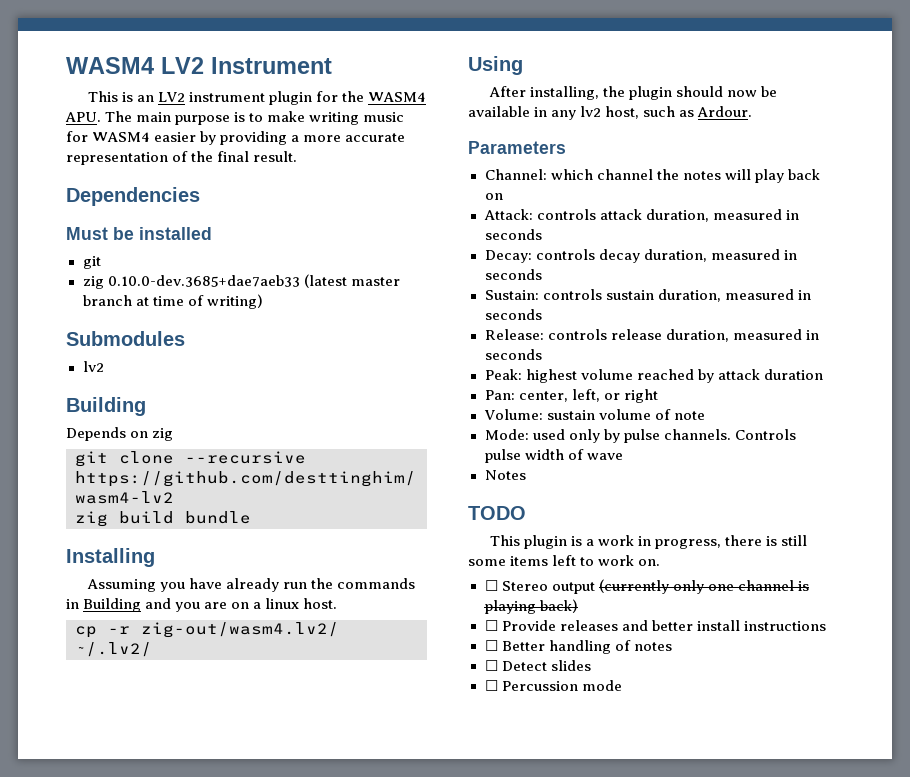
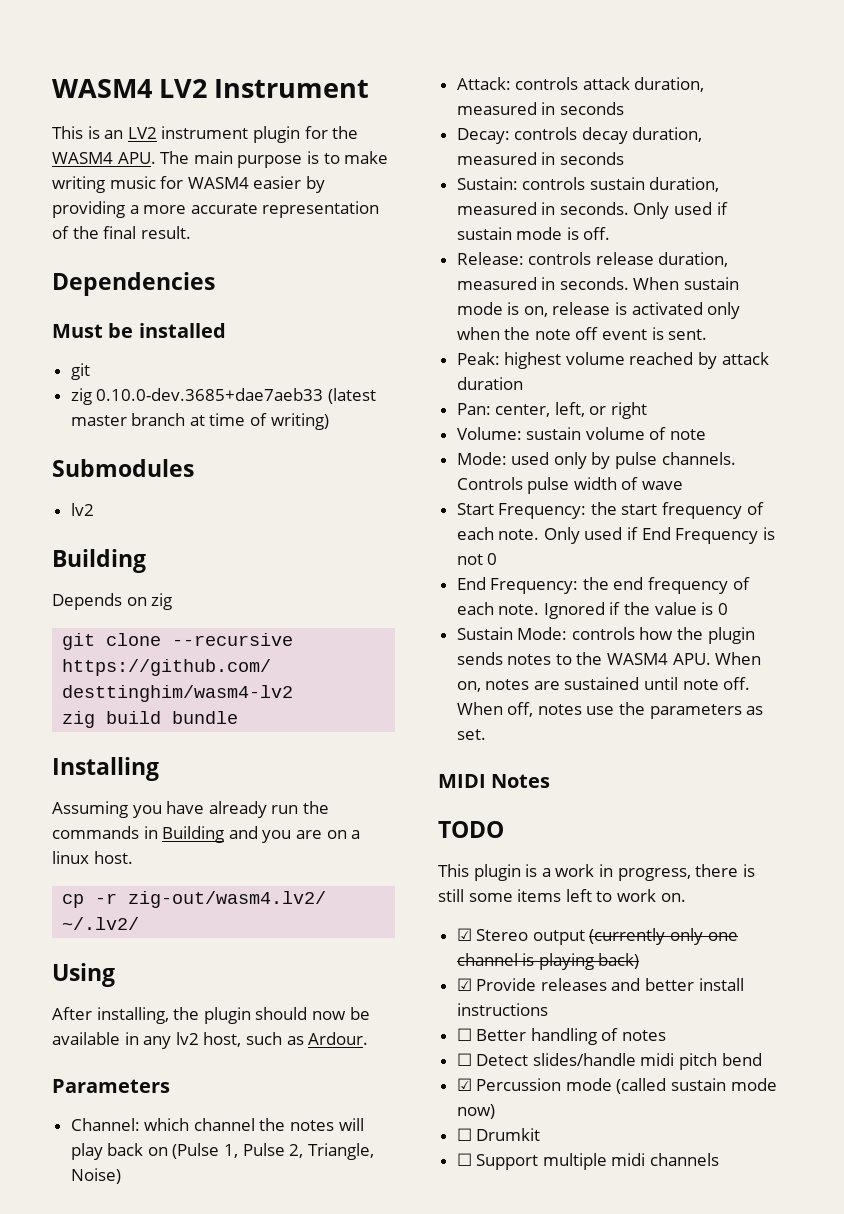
(503, 196) none -> [172,1143,374,1160] [70,1168,121,1184] (Pulse 1, Pulse 2, Triangle, Noise)
[484,309,542,320] seconds -> [559,202,728,219] [456,227,611,240] seconds. Only used if sustain mode is off.
[484,349,542,360] seconds -> [559,277,740,290] [456,302,741,319] [456,327,708,340] seconds. When sustain mode is on, release is activated only when the note off event is sent.
(623, 456) none -> [456,502,764,519] [456,527,775,544] [456,553,498,565] [456,577,750,594] [456,602,728,619] [456,627,755,644] [456,652,762,665] [456,677,751,692] [456,702,764,719] [456,729,486,740] [438,774,486,788] Start Frequency: the start frequency of each note. Only used if End Frequency is not 0 // End Frequency: the end frequency of each note. Ignored if the value is 0 // Sustain Mode: controls how the plugin sends notes to the WASM4 APU. When on, notes are sustained until note off. When off, notes use the parameters as set. // MIDI
[484,580,498,591] ☐ -> [456,928,472,941] ☑
[484,620,498,631] ☐ -> [456,978,472,991] ☑
[550,660,591,671] [484,680,622,691] slides // ☐ Percussion mode -> [532,1053,762,1070] [456,1078,777,1094] [456,1104,495,1119] [456,1128,541,1141] [456,1153,720,1170] slides/handle midi pitch bend // ☑ Percussion mode (called sustain mode now) // ☐ Drumkit // ☐ Support multiple midi channels

